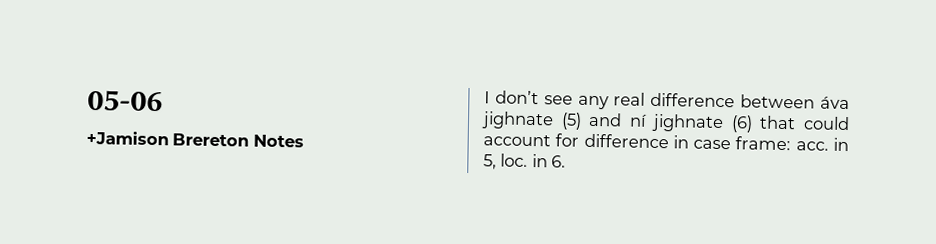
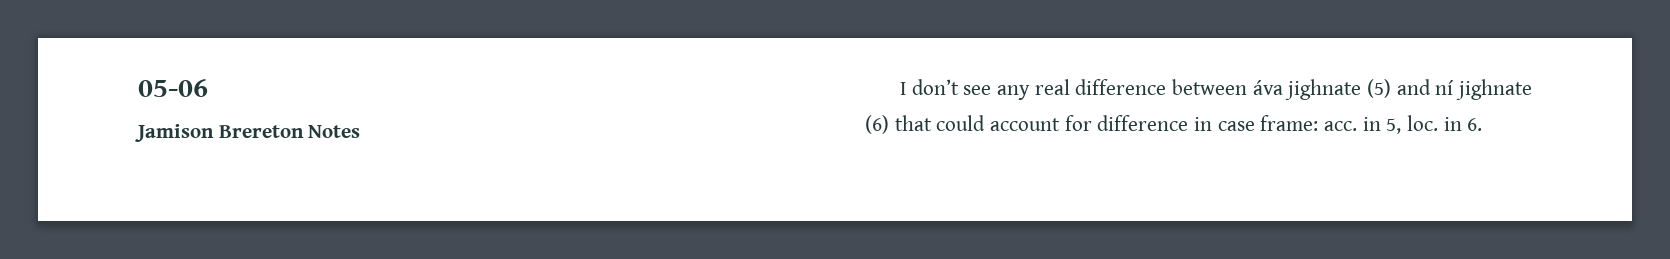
[86,130,169,146] +Jamison -> [135,124,214,142] Jamison

